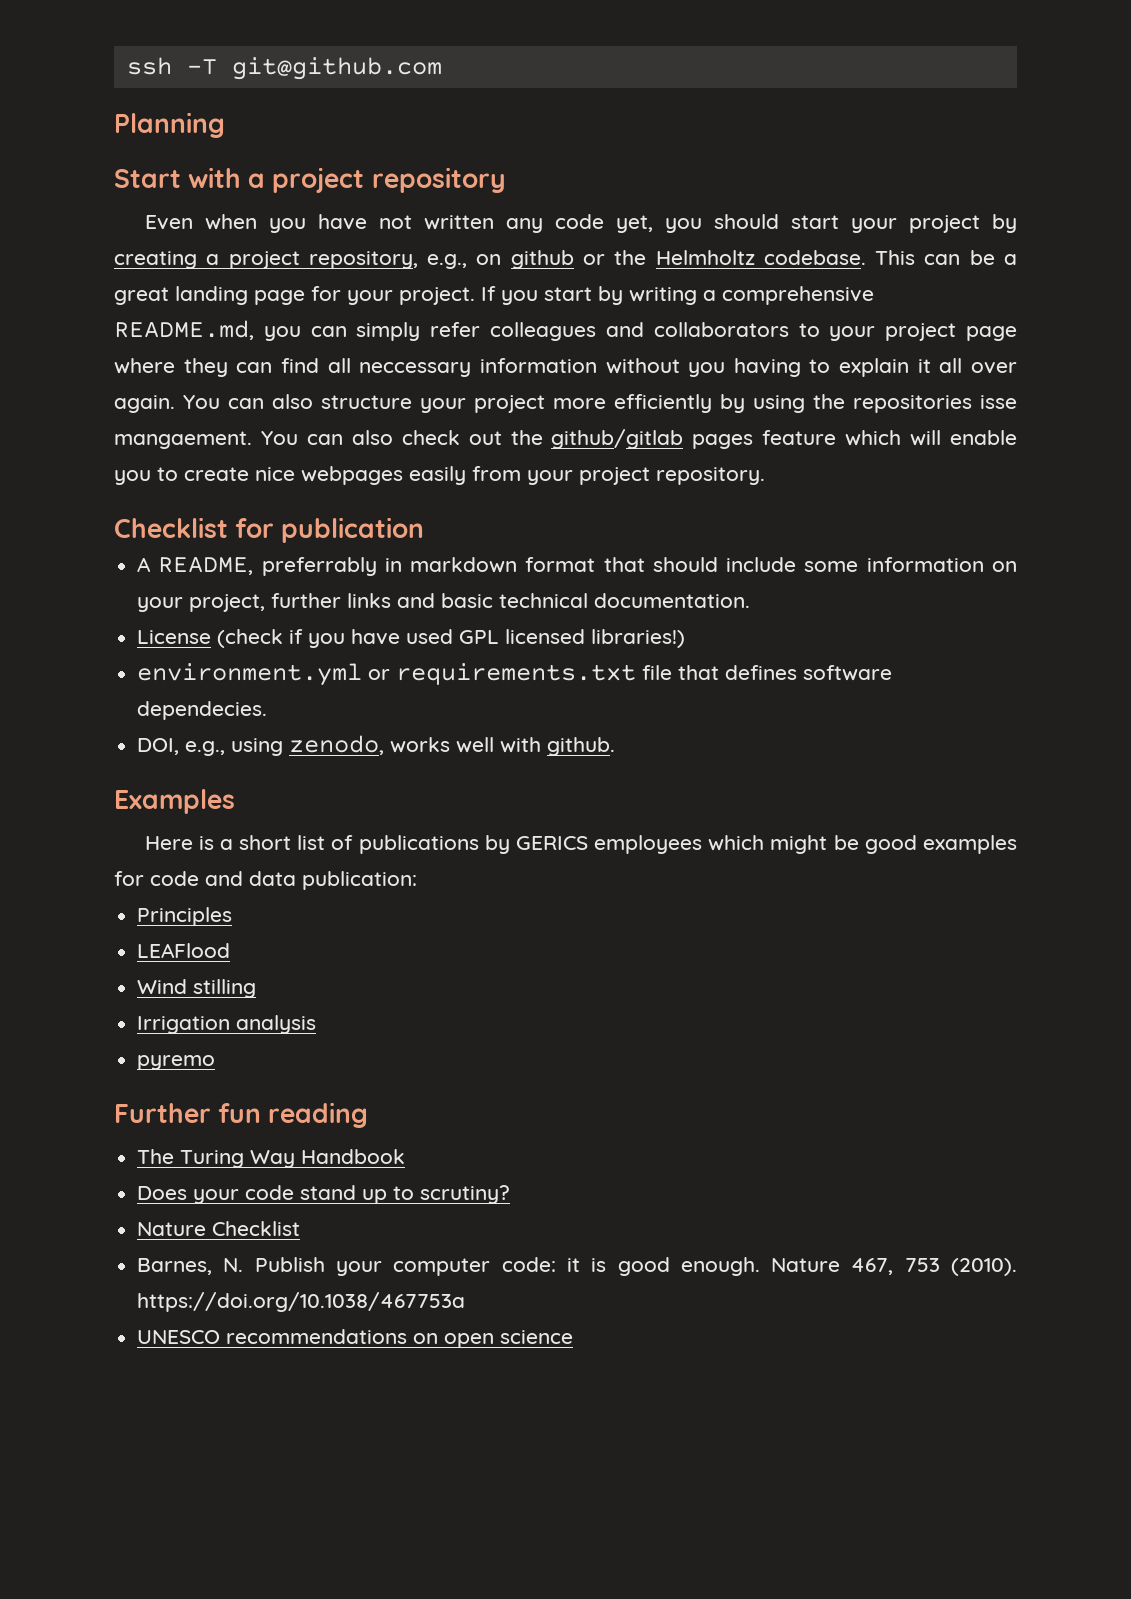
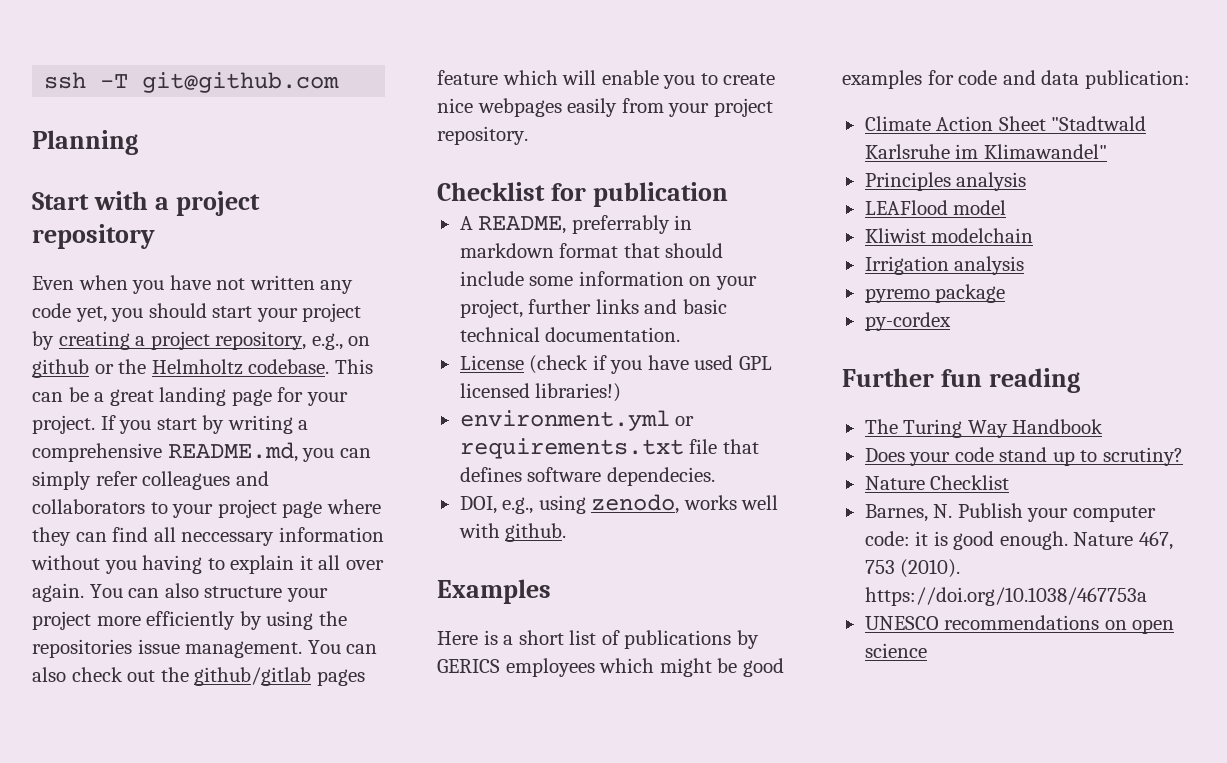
[980,395,1017,409] [114,431,252,449] isse mangaement. -> [137,639,303,658] issue management.
(417, 880) none -> [864,116,1147,131] [864,144,1107,159] // Climate Action Sheet "Stadtwald Karlsruhe im Klimawandel"
(233, 916) none -> [956,172,1027,191] analysis
[137,979,257,998] // Wind stilling -> [953,200,1007,215] [864,228,1034,243] model // Kliwist modelchain
(216, 1062) none -> [935,284,1006,303] [864,312,951,331] package // py-cordex

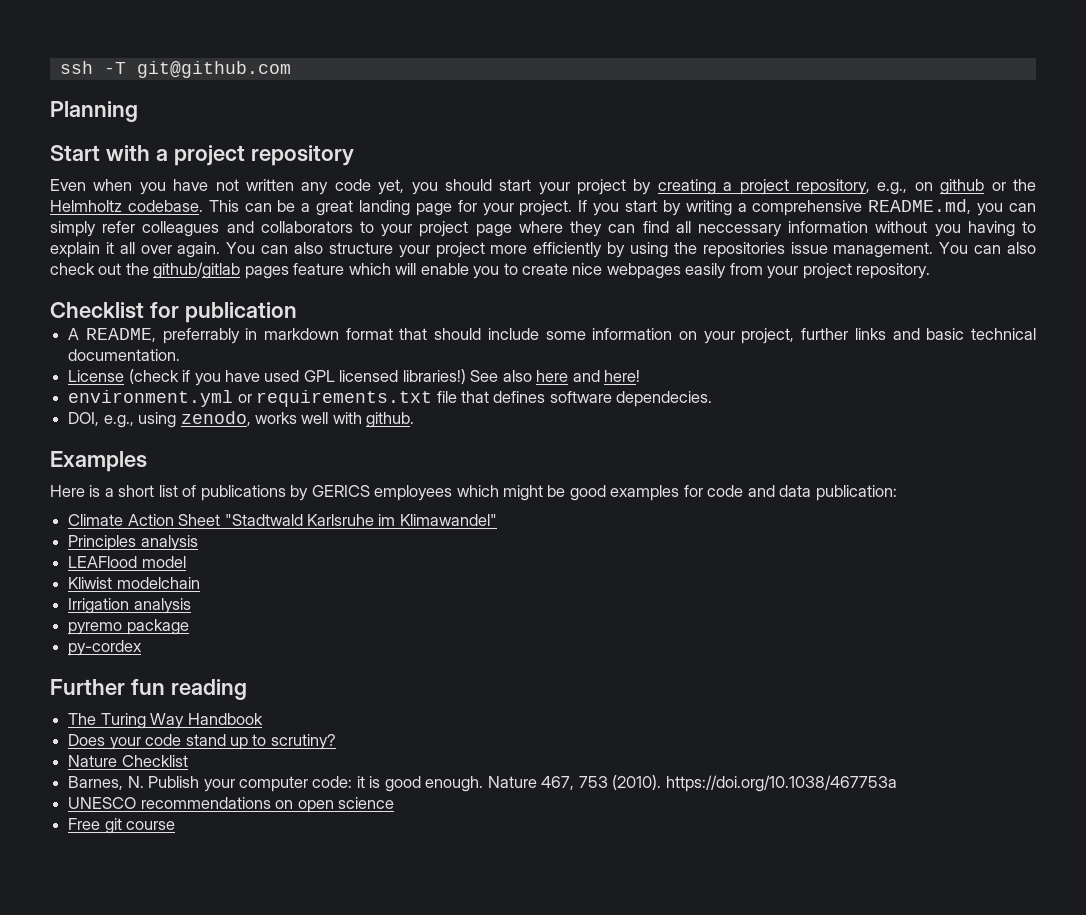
(622, 392) none -> [470,370,641,382] See also here and here!
(927, 650) none -> [68,818,176,834] // Free git course

